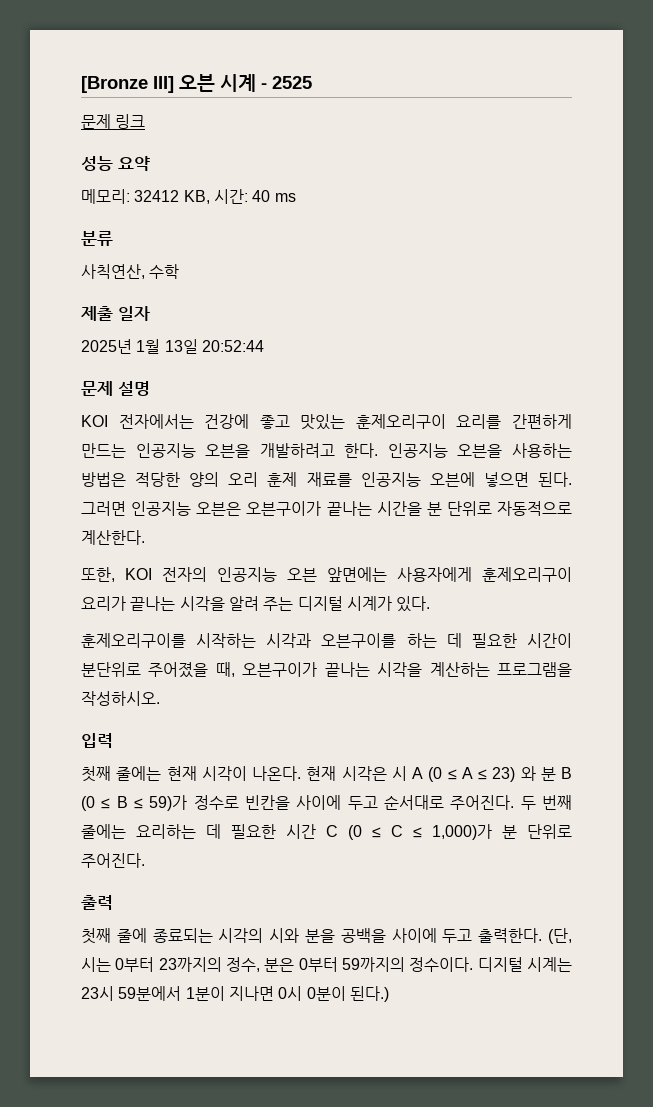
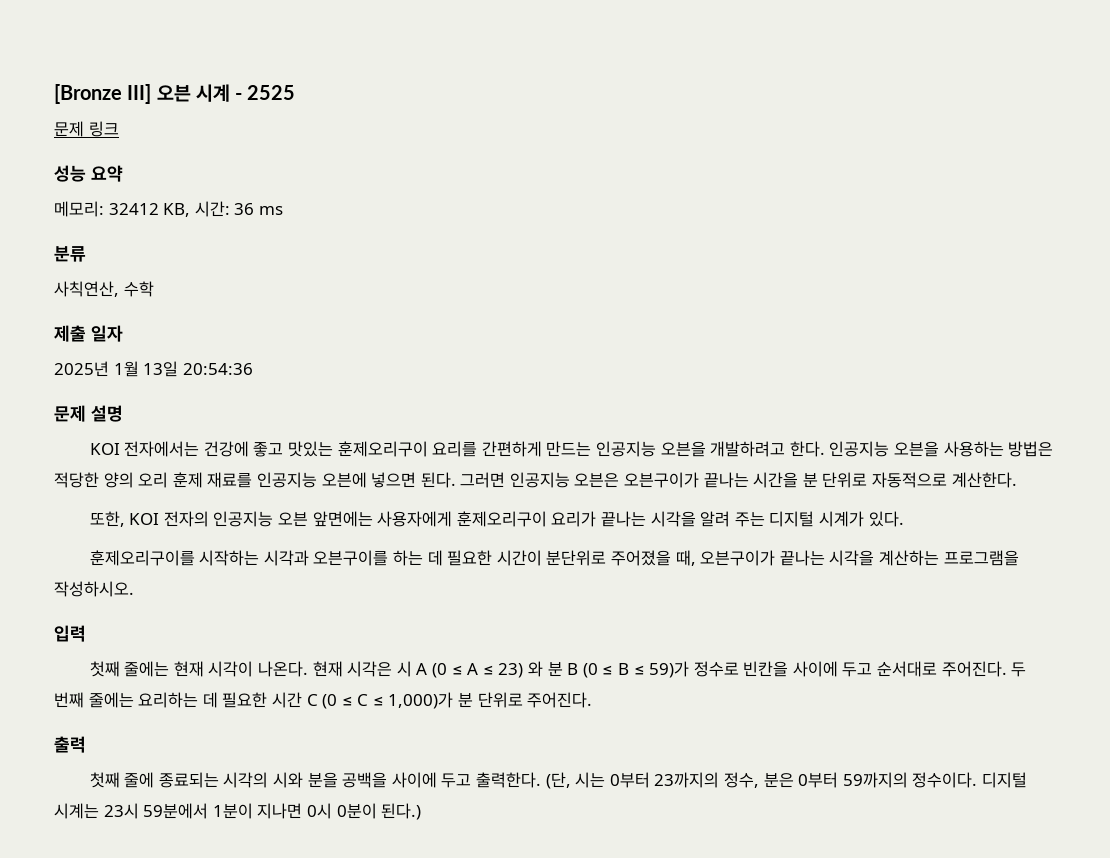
[252,190,271,202] 40 -> [234,203,255,215] 36
[201,340,264,352] 20:52:44 -> [182,363,253,375] 20:54:36

